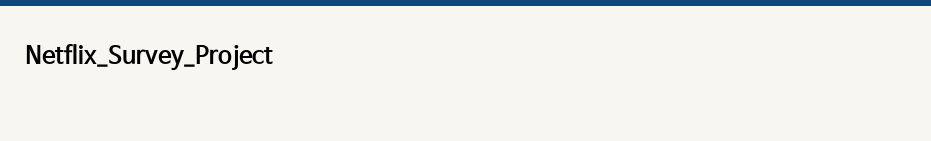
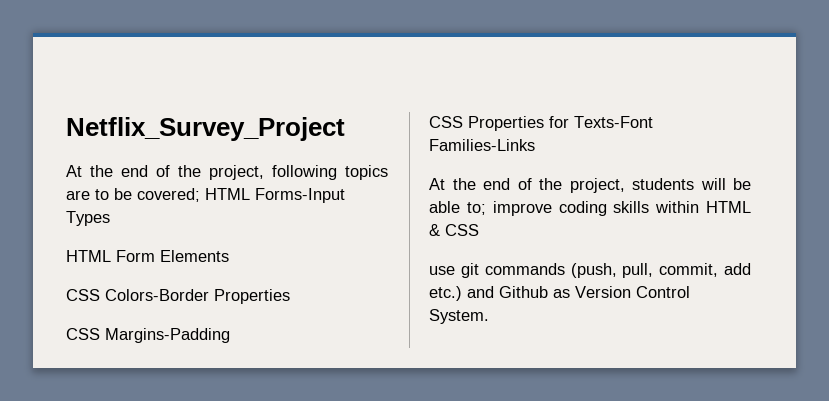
(273, 57) none -> [66,165,388,180] [66,188,345,203] [66,211,110,226] [66,250,229,262] [66,289,290,304] [66,328,230,343] [429,116,653,131] [429,139,535,151] [429,178,751,193] [429,201,751,216] [429,224,479,236] [429,263,751,278] [429,286,690,301] [429,309,489,324] // At the end of the project, following topics are to be covered; HTML Forms-Input Types // HTML Form Elements // CSS Colors-Border Properties // CSS Margins-Padding // CSS Properties for Texts-Font Families-Links // At the end of the project, students will be able to; improve coding skills within HTML & CSS // use git commands (push, pull, commit, add etc.) and Github as Version Control System.

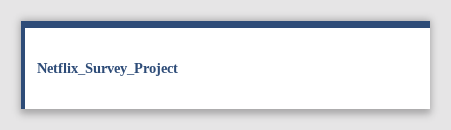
[66,165,388,180] [66,188,345,203] [66,211,110,226] [66,250,229,262] [66,289,290,304] [66,328,230,343] [429,116,653,131] [429,139,535,151] [429,178,751,193] [429,201,751,216] [429,224,479,236] [429,263,751,278] [429,286,690,301] [429,309,489,324] // At the end of the project, following topics are to be covered; HTML Forms-Input Types // HTML Form Elements // CSS Colors-Border Properties // CSS Margins-Padding // CSS Properties for Texts-Font Families-Links // At the end of the project, students will be able to; improve coding skills within HTML & CSS // use git commands (push, pull, commit, add etc.) and Github as Version Control System. -> (178, 69) none

